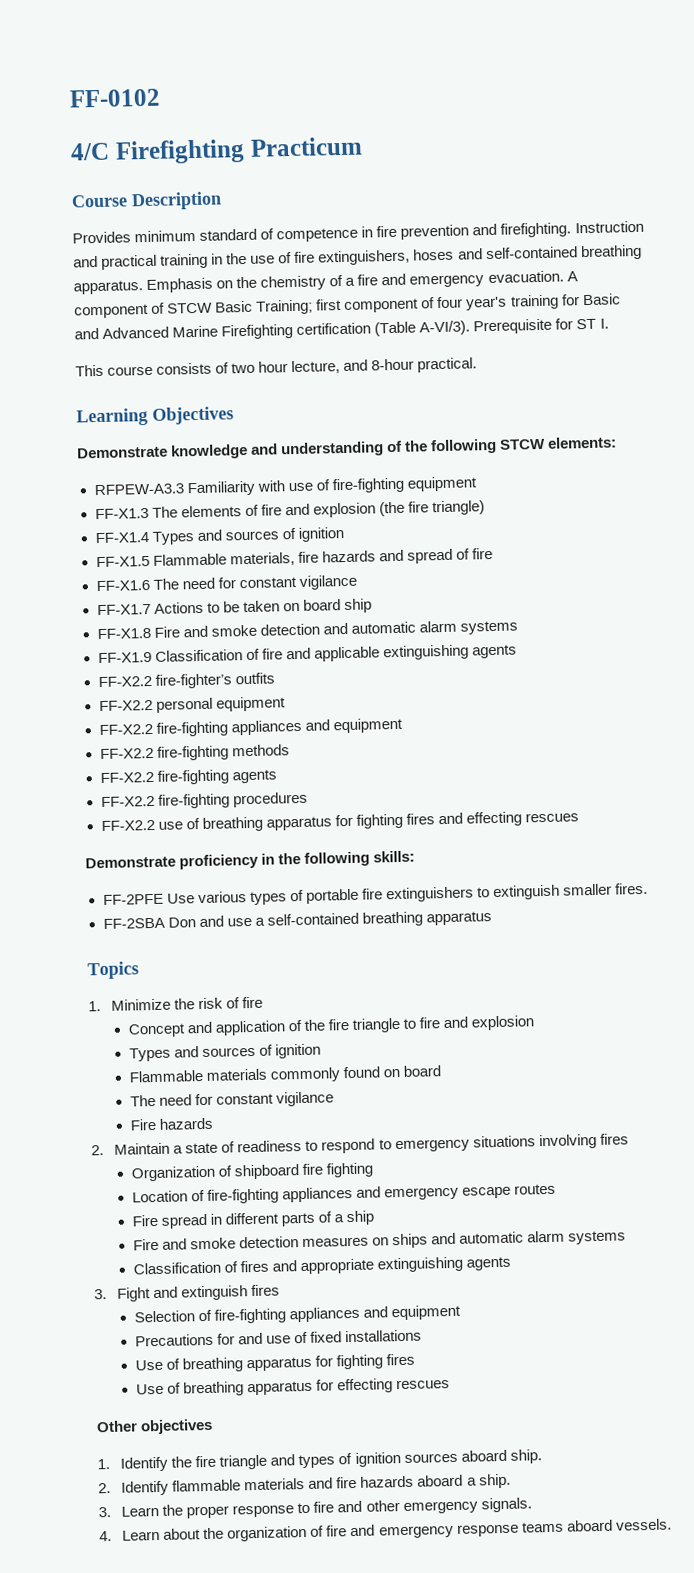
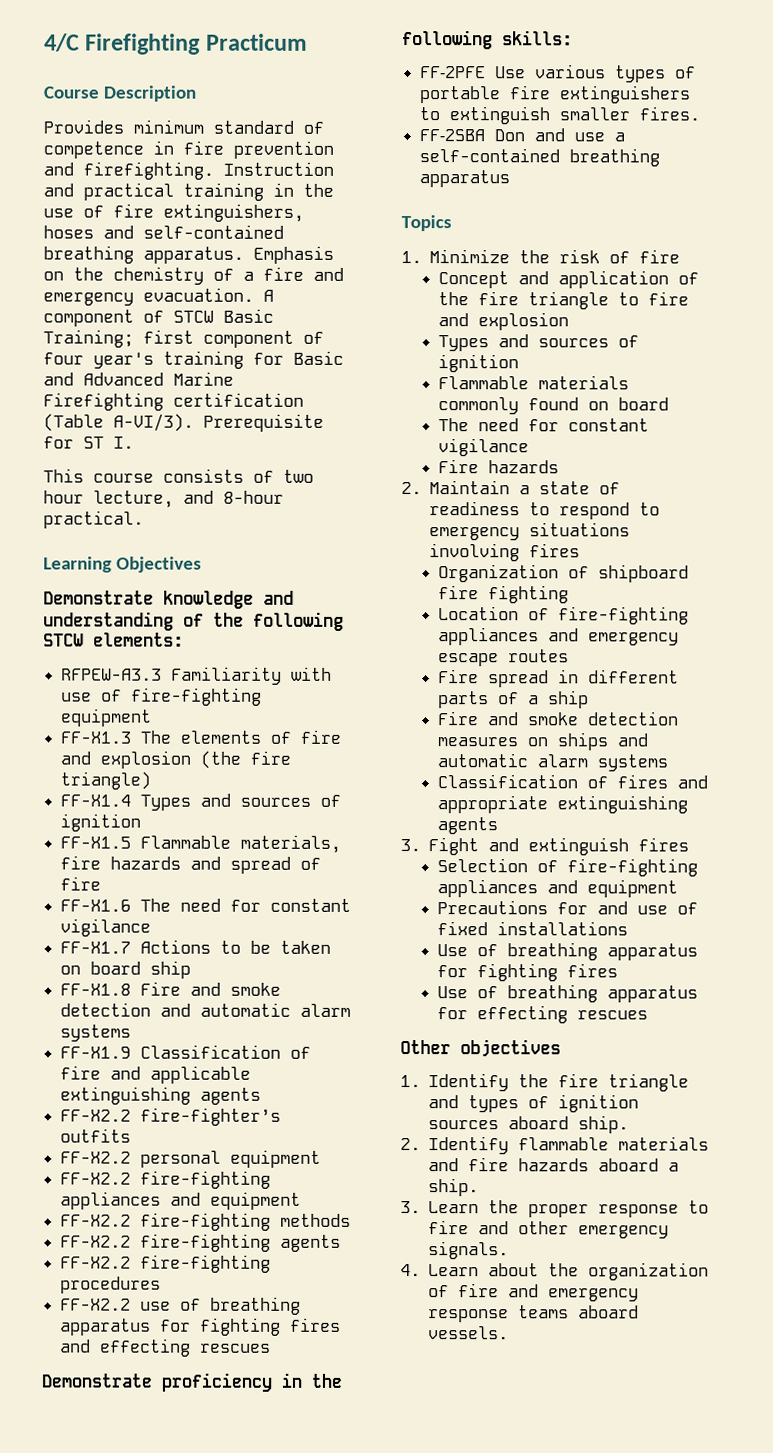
[69,88,161,108] FF-0102 // -> (44, 42) none

